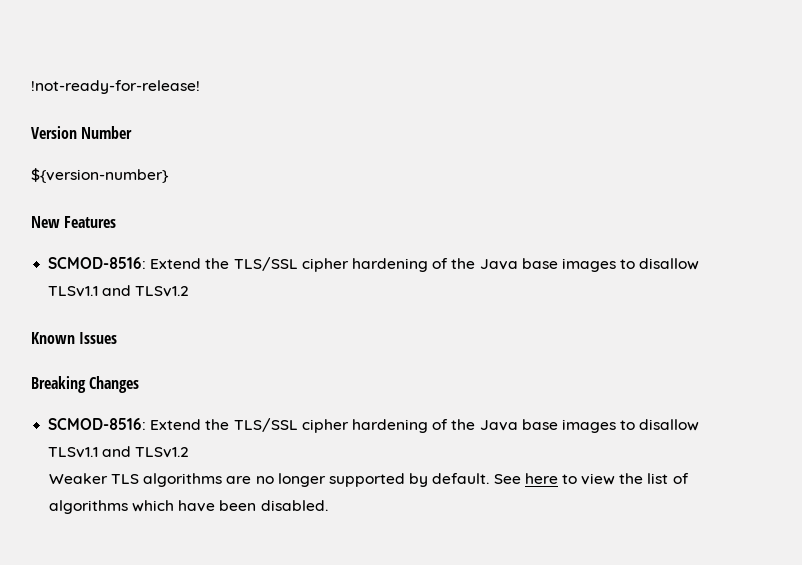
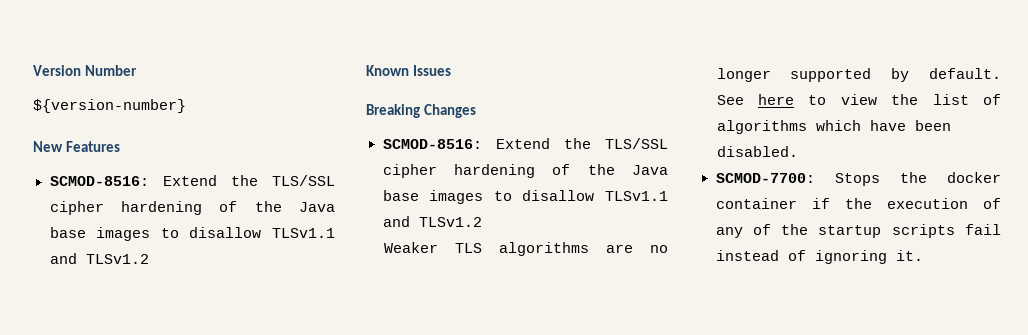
[31,80,200,94] !not-ready-for-release! // -> (33, 70) none
(328, 505) none -> [715,172,1001,186] [715,198,1001,209] [715,224,1001,238] [715,250,923,264] // SCMOD-7700: Stops the docker container if the execution of any of the startup scripts fail instead of ignoring it.

